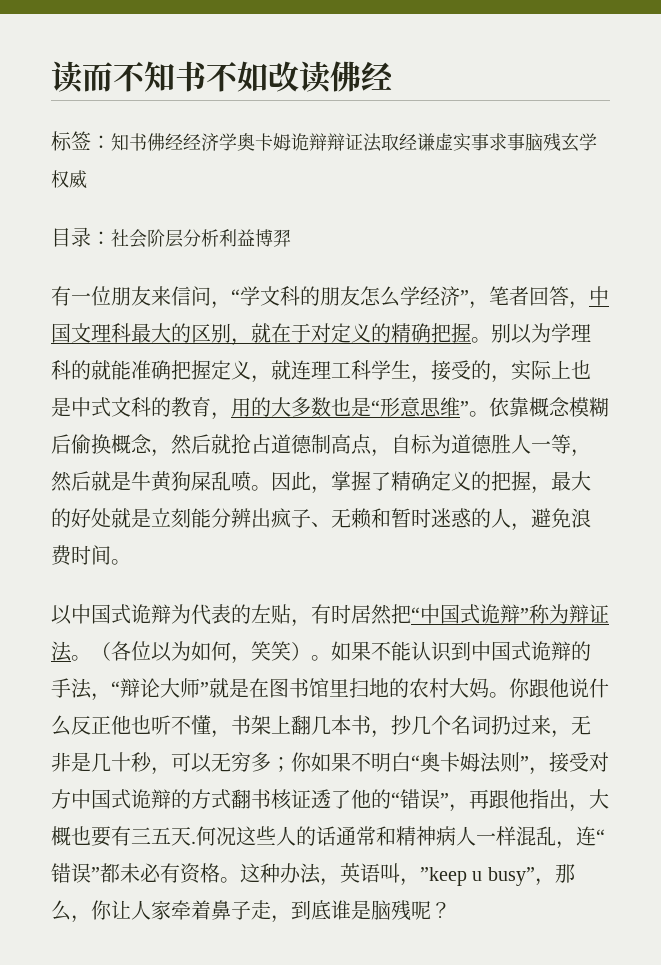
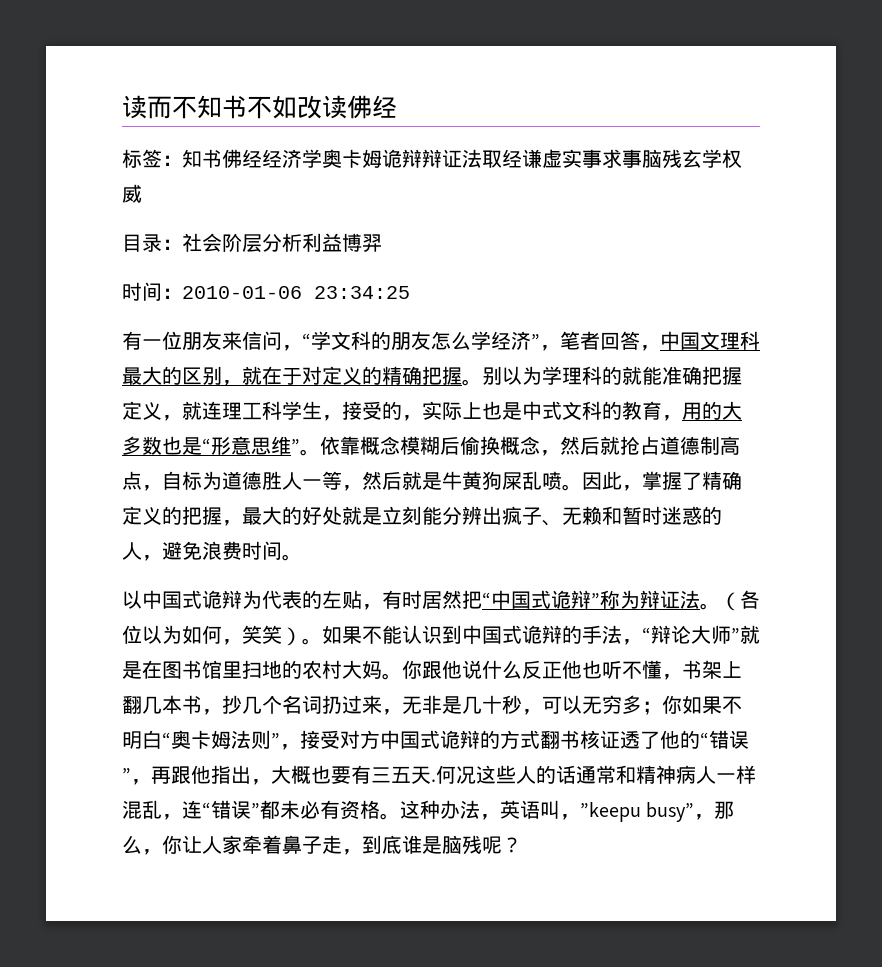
(291, 238) none -> [122,282,410,301] // 时间：2010-01-06 23:34:25
[420,867,483,886] ”keep u -> [580,802,641,822] ”keepu

